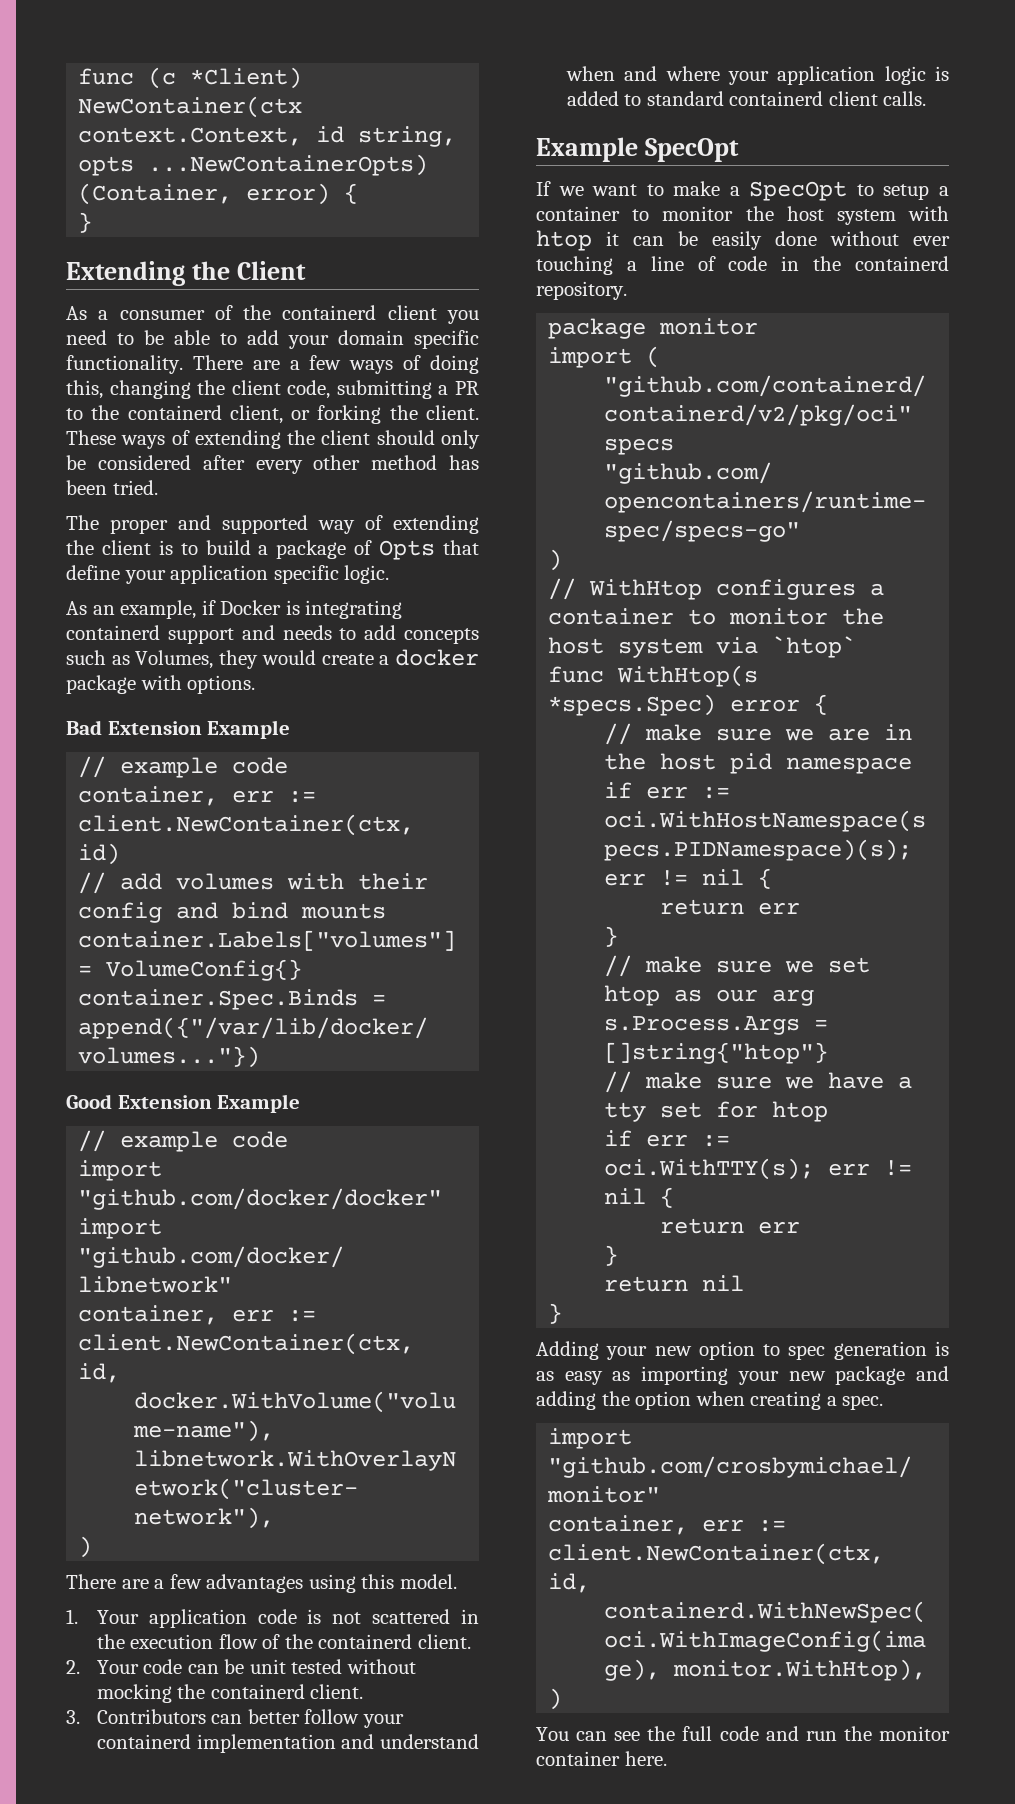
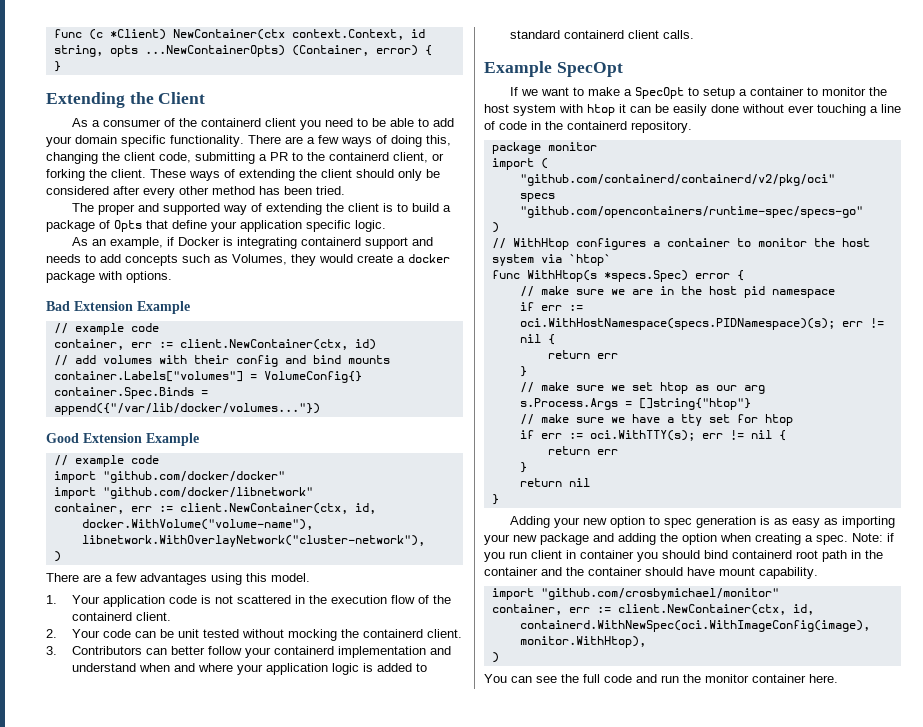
(884, 1402) none -> [852,533,894,542] [484,550,883,562] [484,567,818,579] Note: if you run client in container you should bind containerd root path in the container and the container should have mount capability.

